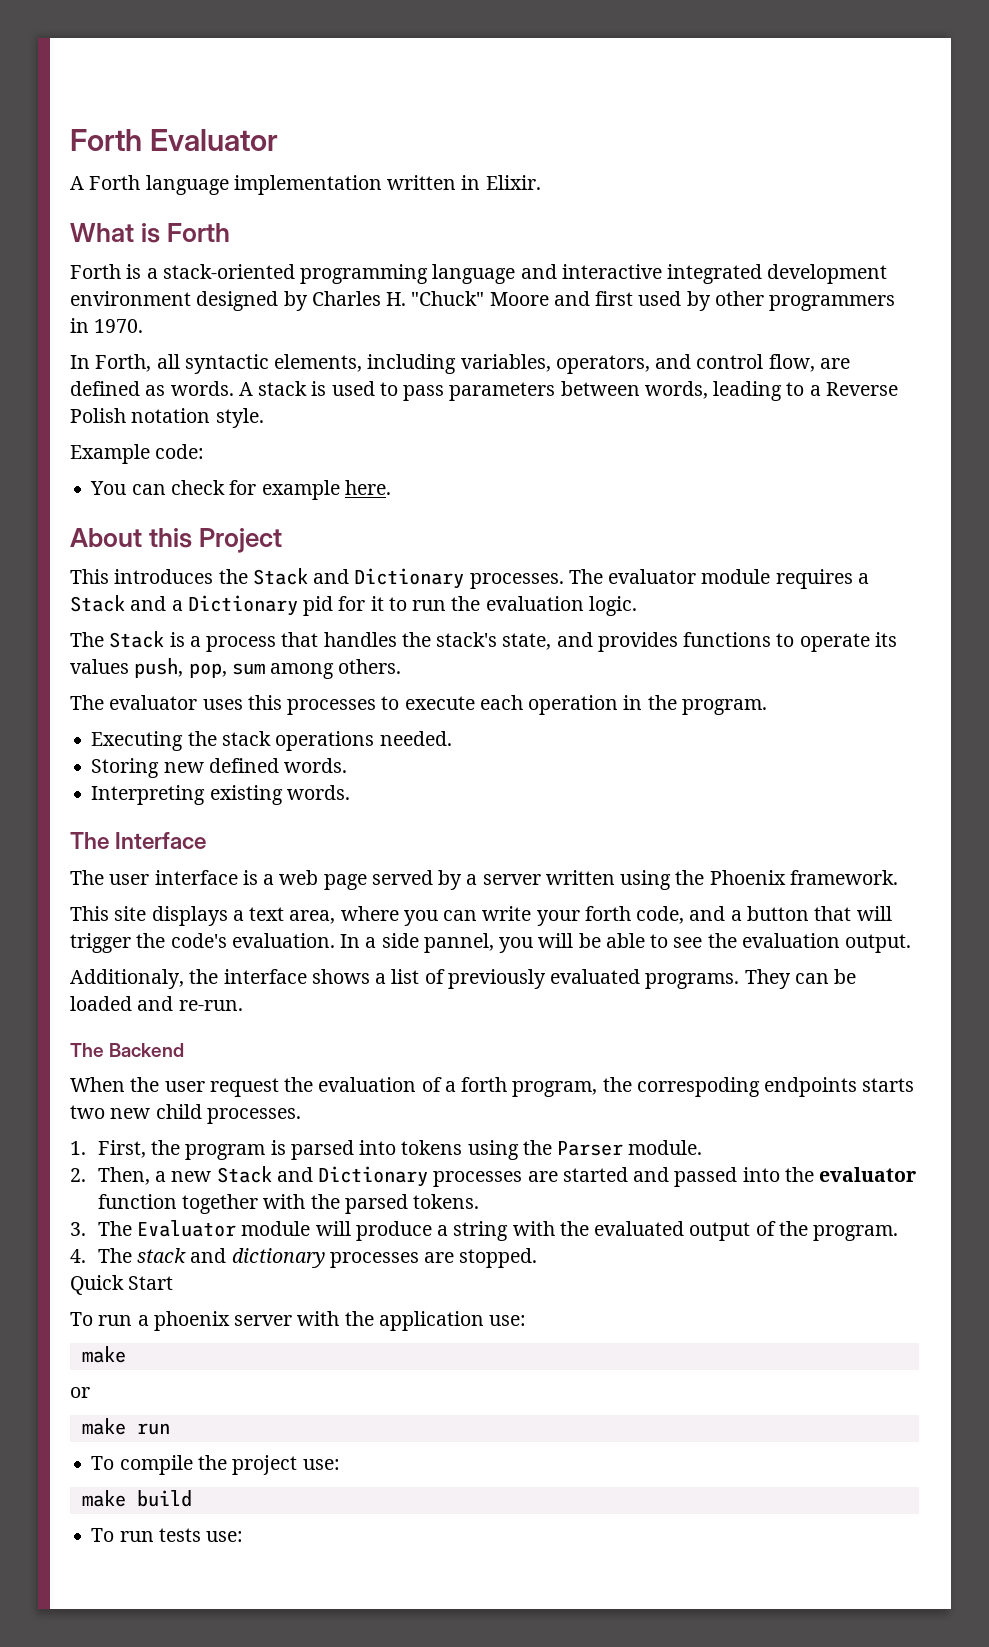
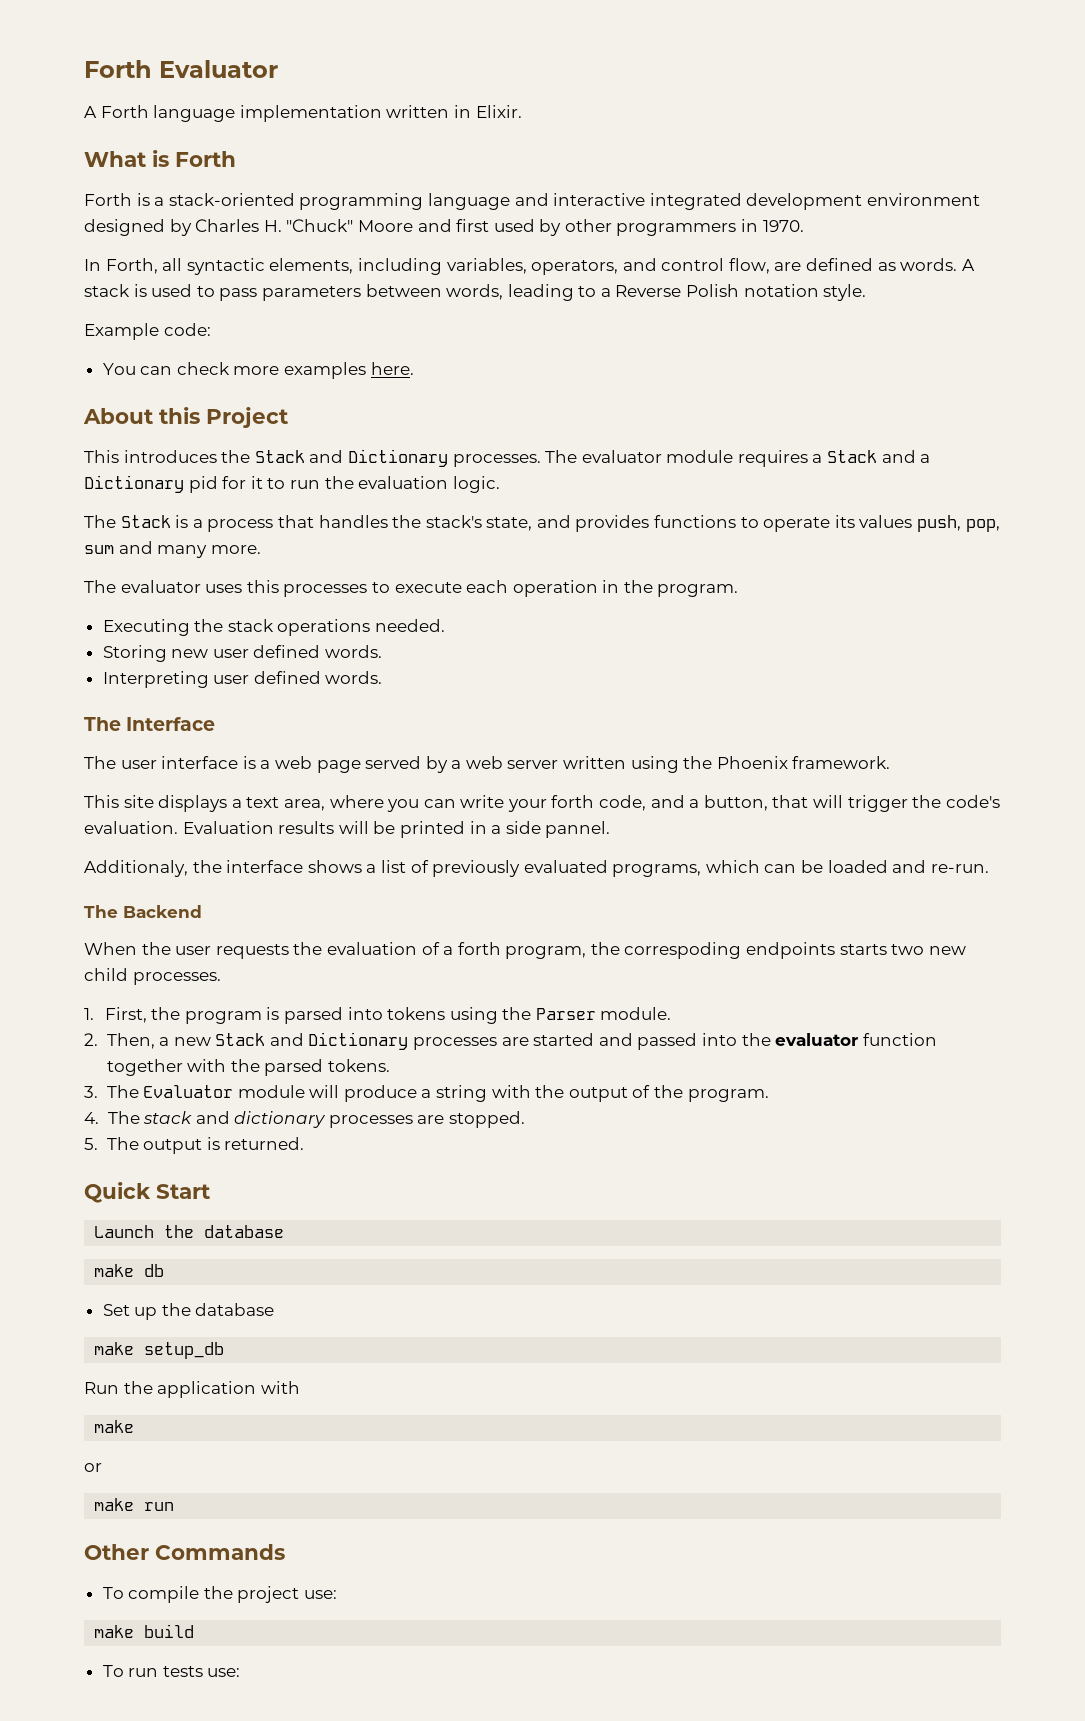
[229,480,340,500] for example -> [233,362,367,379] more examples
[270,659,402,679] among others. -> [118,541,261,558] and many more.
(204, 767) none -> [212,649,249,658] user
[209,785,283,805] existing -> [213,671,321,684] user defined
(478, 879) none -> [465,756,503,769] web
[746,906,809,921] button -> [703,795,768,811] button,
[340,933,912,953] In a side pannel, you will be able to see the evaluation output. -> [182,821,611,838] Evaluation results will be printed in a side pannel.
[645,969,791,989] programs. They -> [612,860,760,877] programs, which
[209,1078,279,1097] request -> [215,944,289,959] requests
[594,1221,685,1236] evaluated -> (565, 1091) none
[70,1275,174,1295] [70,1311,340,1331] Quick Start // To run a phoenix server with -> [84,1137,305,1154] [84,1182,210,1203] [94,1225,285,1238] [94,1264,165,1277] [102,1303,275,1320] [94,1342,225,1359] [84,1382,119,1394] 5. The output is returned. // Quick Start // Launch the database // make db // Set up the database // make setup_db // Run
[489,1315,527,1326] use: -> [260,1381,300,1394] with
(170, 1429) none -> [84,1544,285,1560] // Other Commands

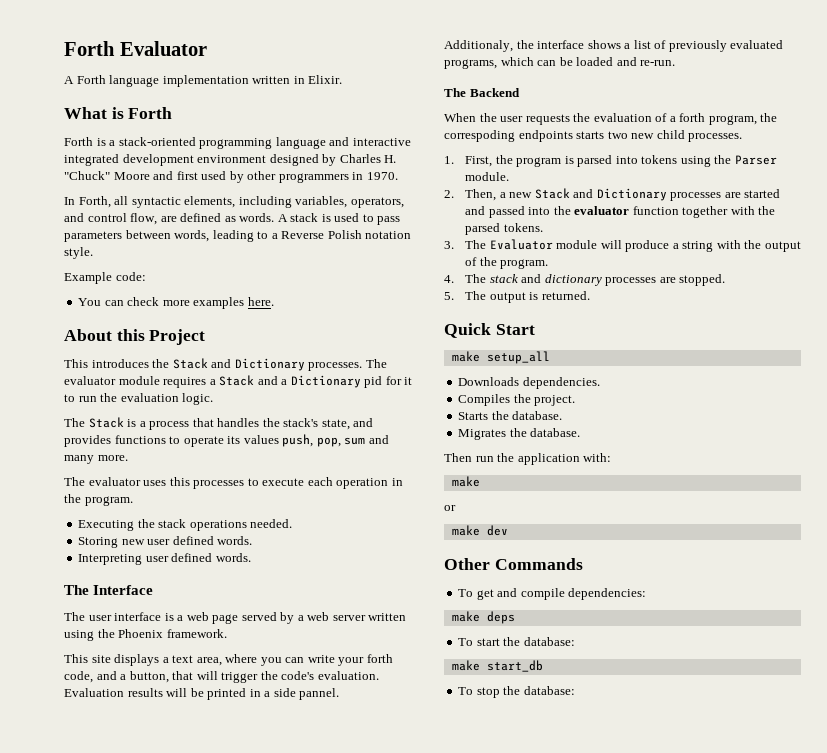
[94,1225,285,1238] [94,1264,165,1277] [102,1303,275,1320] [94,1342,225,1359] [84,1382,119,1394] Launch the database // make db // Set up the database // make setup_db // Run -> [451,351,550,364] [458,377,600,389] [458,394,576,406] [458,411,563,420] [458,428,581,440] [444,453,494,462] make setup_all // Downloads dependencies. // Compiles the project. // Starts the database. // Migrates the database. // Then run
[260,1381,300,1394] with -> [583,453,612,462] with:
[144,1502,175,1511] run -> [486,525,508,536] dev
[128,1586,338,1603] [94,1624,195,1638] [102,1665,241,1677] compile the project use: // make build // To run tests use: -> [476,588,647,600] [451,611,515,624] [458,637,575,646] [451,660,543,672] [458,686,575,698] get and compile dependencies: // make deps // To start the database: // make start_db // To stop the database:

